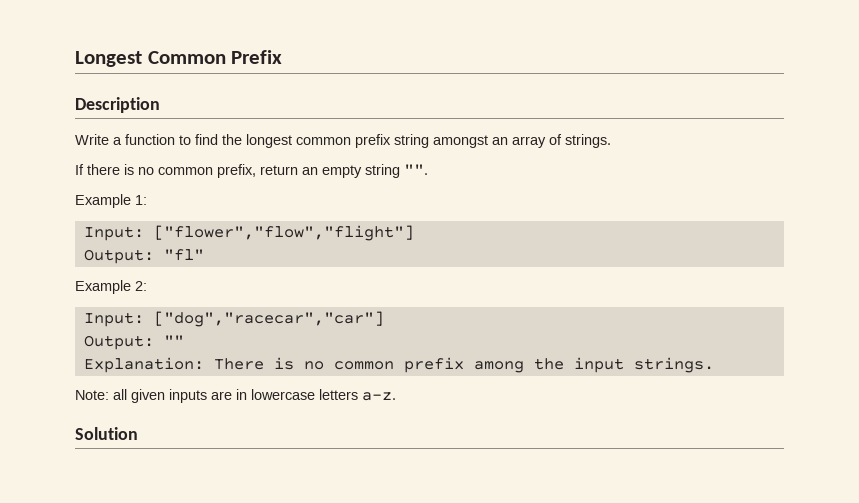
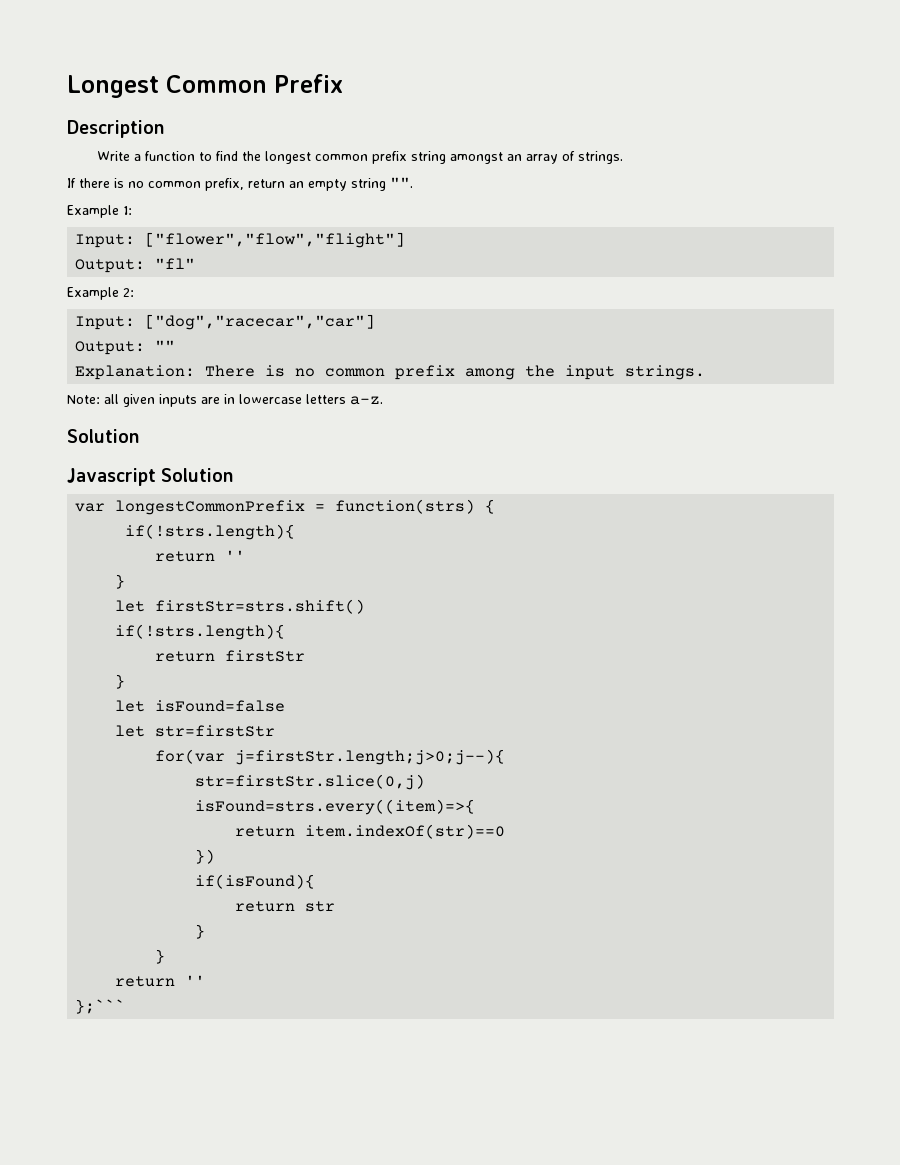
(138, 433) none -> [67,468,234,486] [75,499,496,515] [125,524,296,540] [155,550,246,562] [115,574,126,589] [115,599,366,614] [115,624,286,640] [155,650,306,662] [115,674,126,689] [115,700,286,712] [115,725,276,737] [155,749,506,765] [195,774,426,790] [195,799,476,815] [235,824,506,839] [195,849,216,864] [195,874,316,889] [235,901,336,912] [195,924,206,939] [155,949,166,964] [115,975,206,987] [75,999,126,1014] // Javascript Solution // var longestCommonPrefix = function(strs) { // if(!strs.length){ // return '' // } // let firstStr=strs.shift() // if(!strs.length){ // return firstStr // } // let isFound=false // let str=firstStr // for(var j=firstStr.length;j>0;j--){ // str=firstStr.slice(0,j) // isFound=strs.every((item)=>{ // return item.indexOf(str)==0 // }) // if(isFound){ // return str // } // } // return '' // };```

